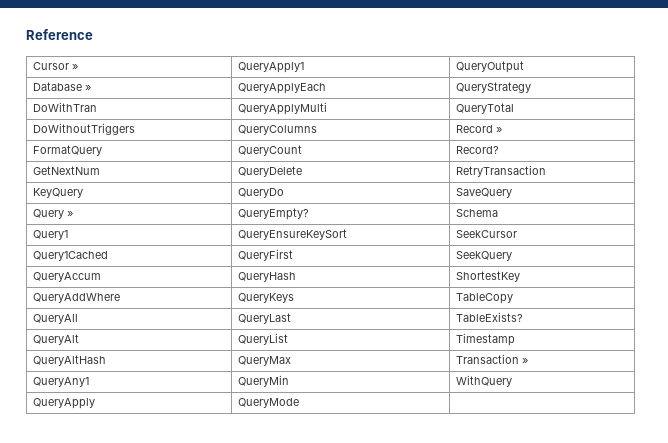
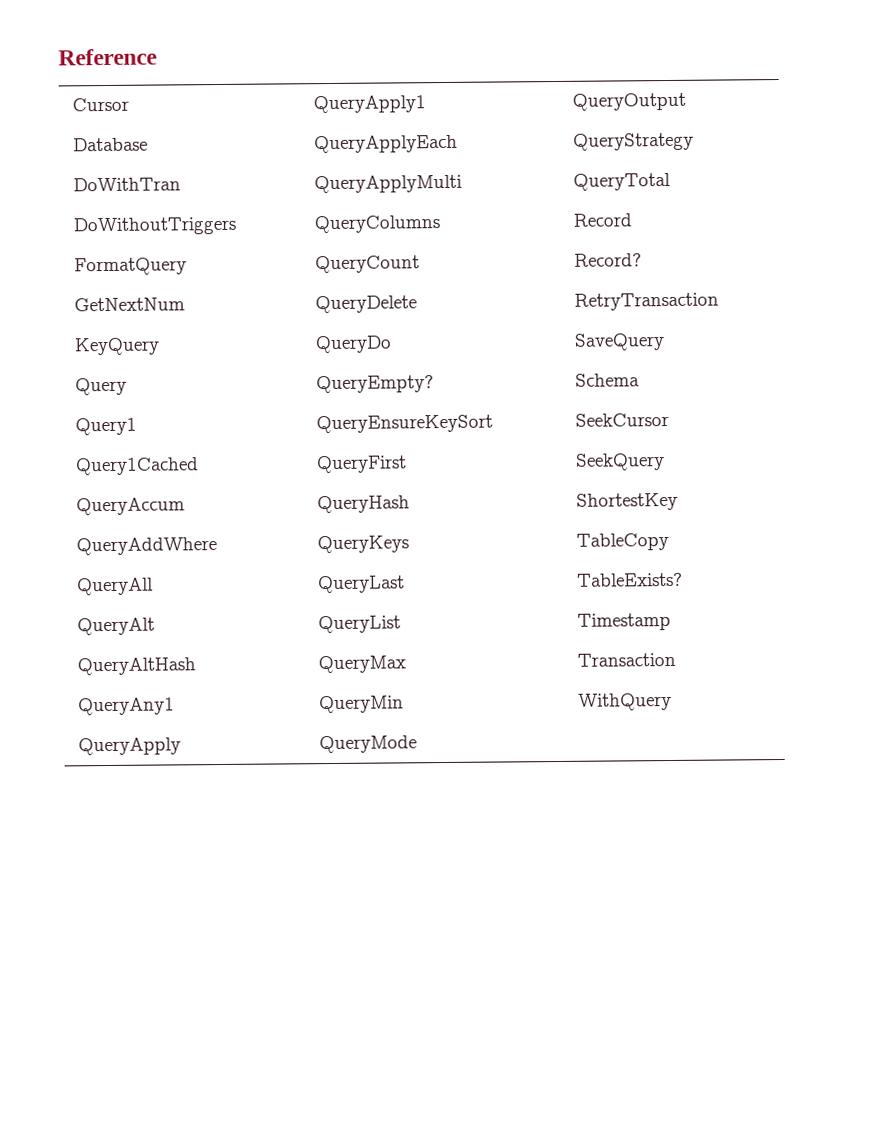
[71,64,78,70] » -> (129, 104) none
[84,85,91,91] » -> (148, 144) none
[495,127,502,133] » -> (632, 220) none
[66,211,73,217] » -> (127, 386) none
[521,358,528,364] » -> (676, 659) none

